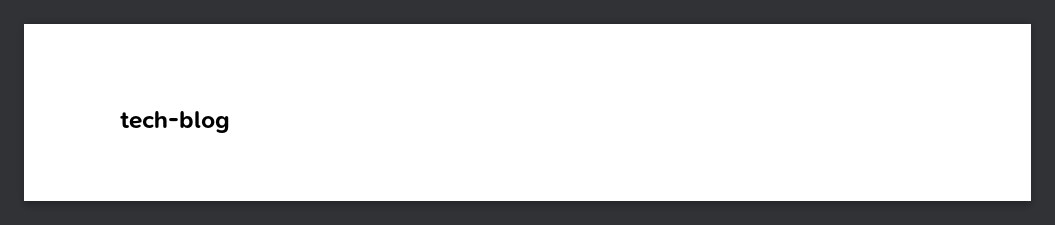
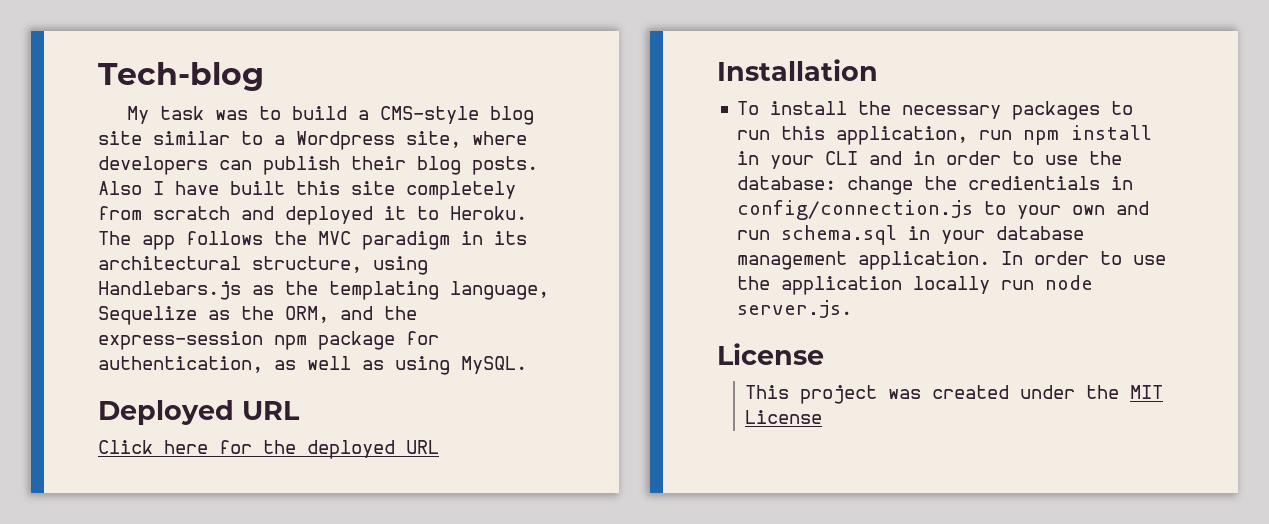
[120,111,230,133] tech-blog -> [98,62,264,91] [127,106,535,125] [98,131,527,150] [98,156,538,175] [98,181,516,200] [98,206,527,225] [98,231,527,250] [98,256,428,275] [98,281,549,300] [98,306,417,325] [98,331,439,350] [98,356,527,375] [98,400,300,425] [98,440,439,459] [717,59,878,81] [737,101,1134,120] [737,125,1153,145] [737,151,1123,169] [737,176,1134,195] [737,200,1150,220] [737,225,1085,245] [737,251,1167,270] [737,275,1094,295] [737,300,853,318] [717,343,824,365] [745,385,1164,404] [745,410,823,424] Tech-blog // My task was to build a CMS-style blog site similar to a Wordpress site, where developers can publish their blog posts. Also I have built this site completely from scratch and deployed it to Heroku. The app follows the MVC paradigm in its architectural structure, using Handlebars.js as the templating language, Sequelize as the ORM, and the express-session npm package for authentication, as well as using MySQL. // Deployed URL // Click here for the deployed URL // Installation // To install the necessary packages to run this application, run npm install in your CLI and in order to use the database: change the credientials in config/connection.js to your own and run schema.sql in your database management application. In order to use the application locally run node server.js. // License // This project was created under the MIT License

